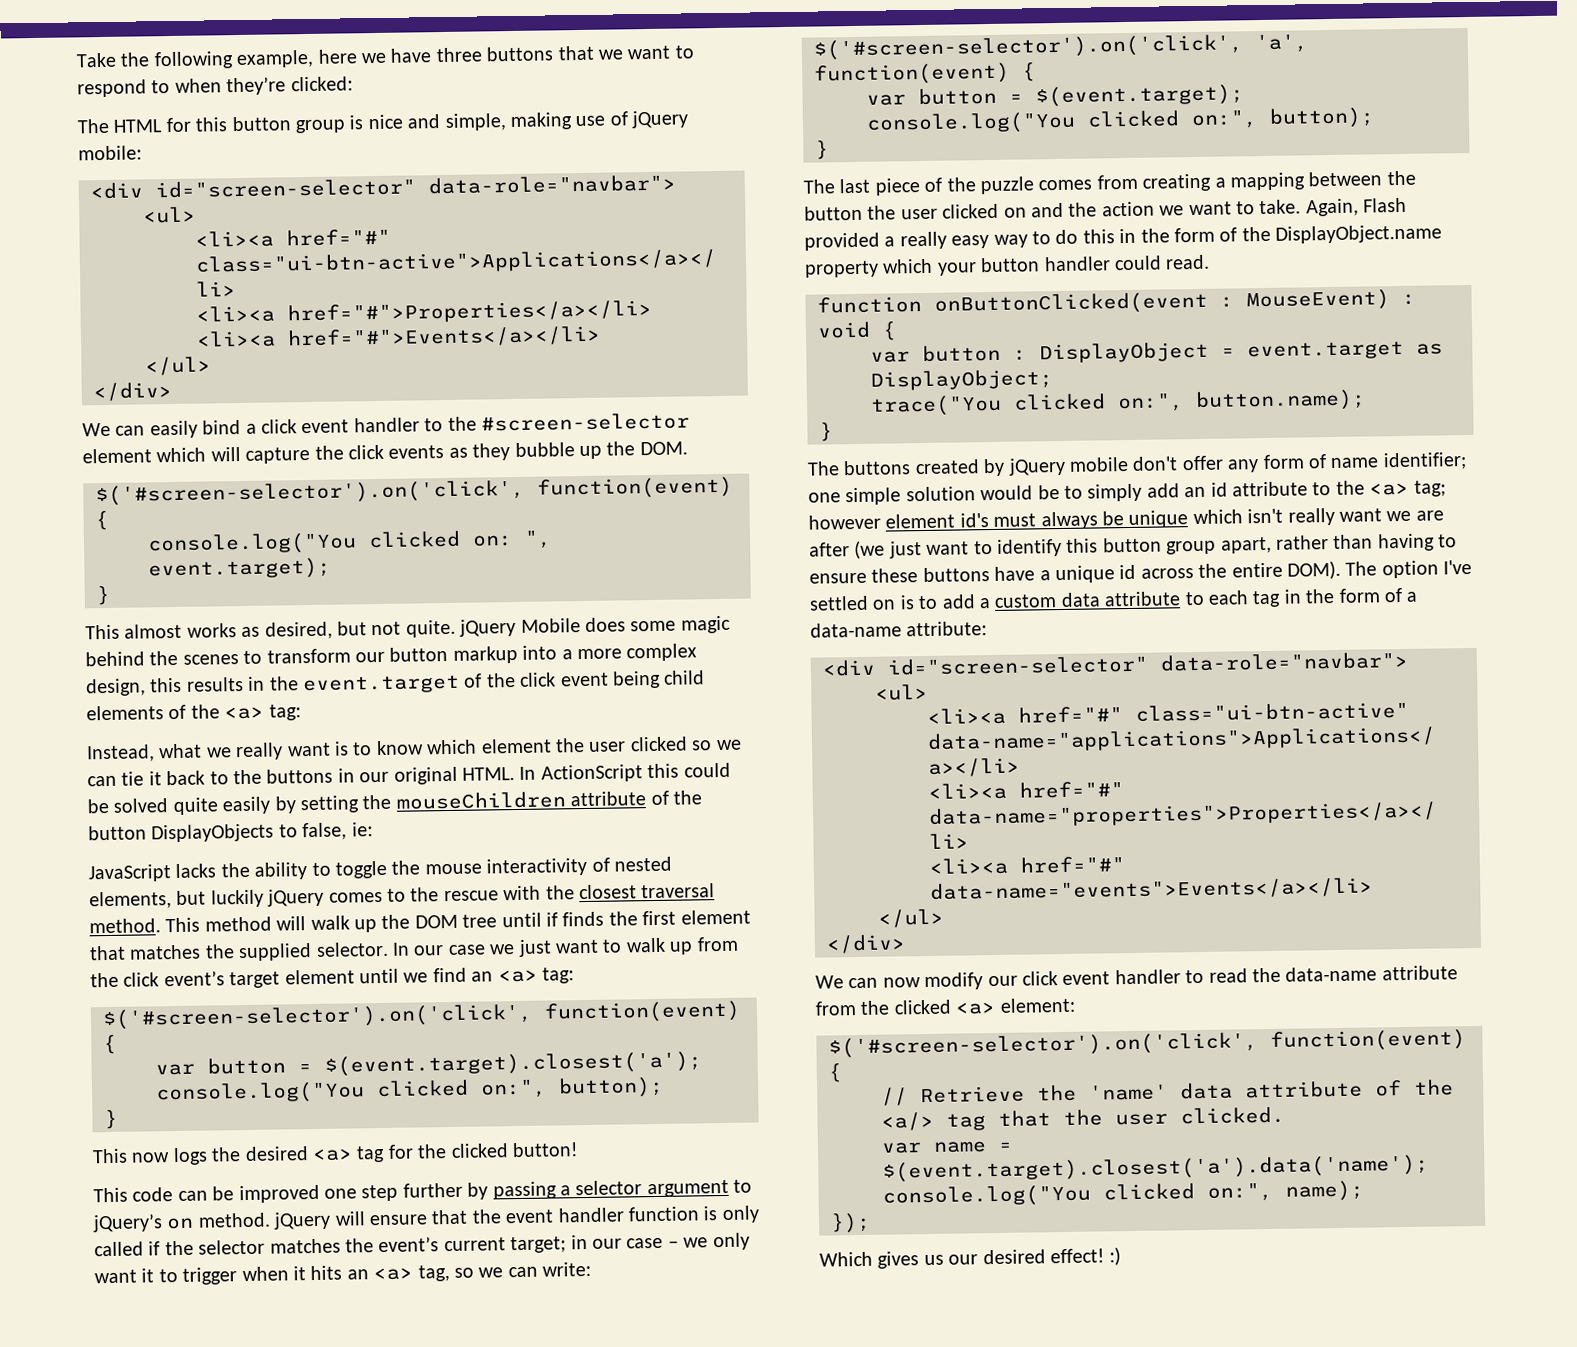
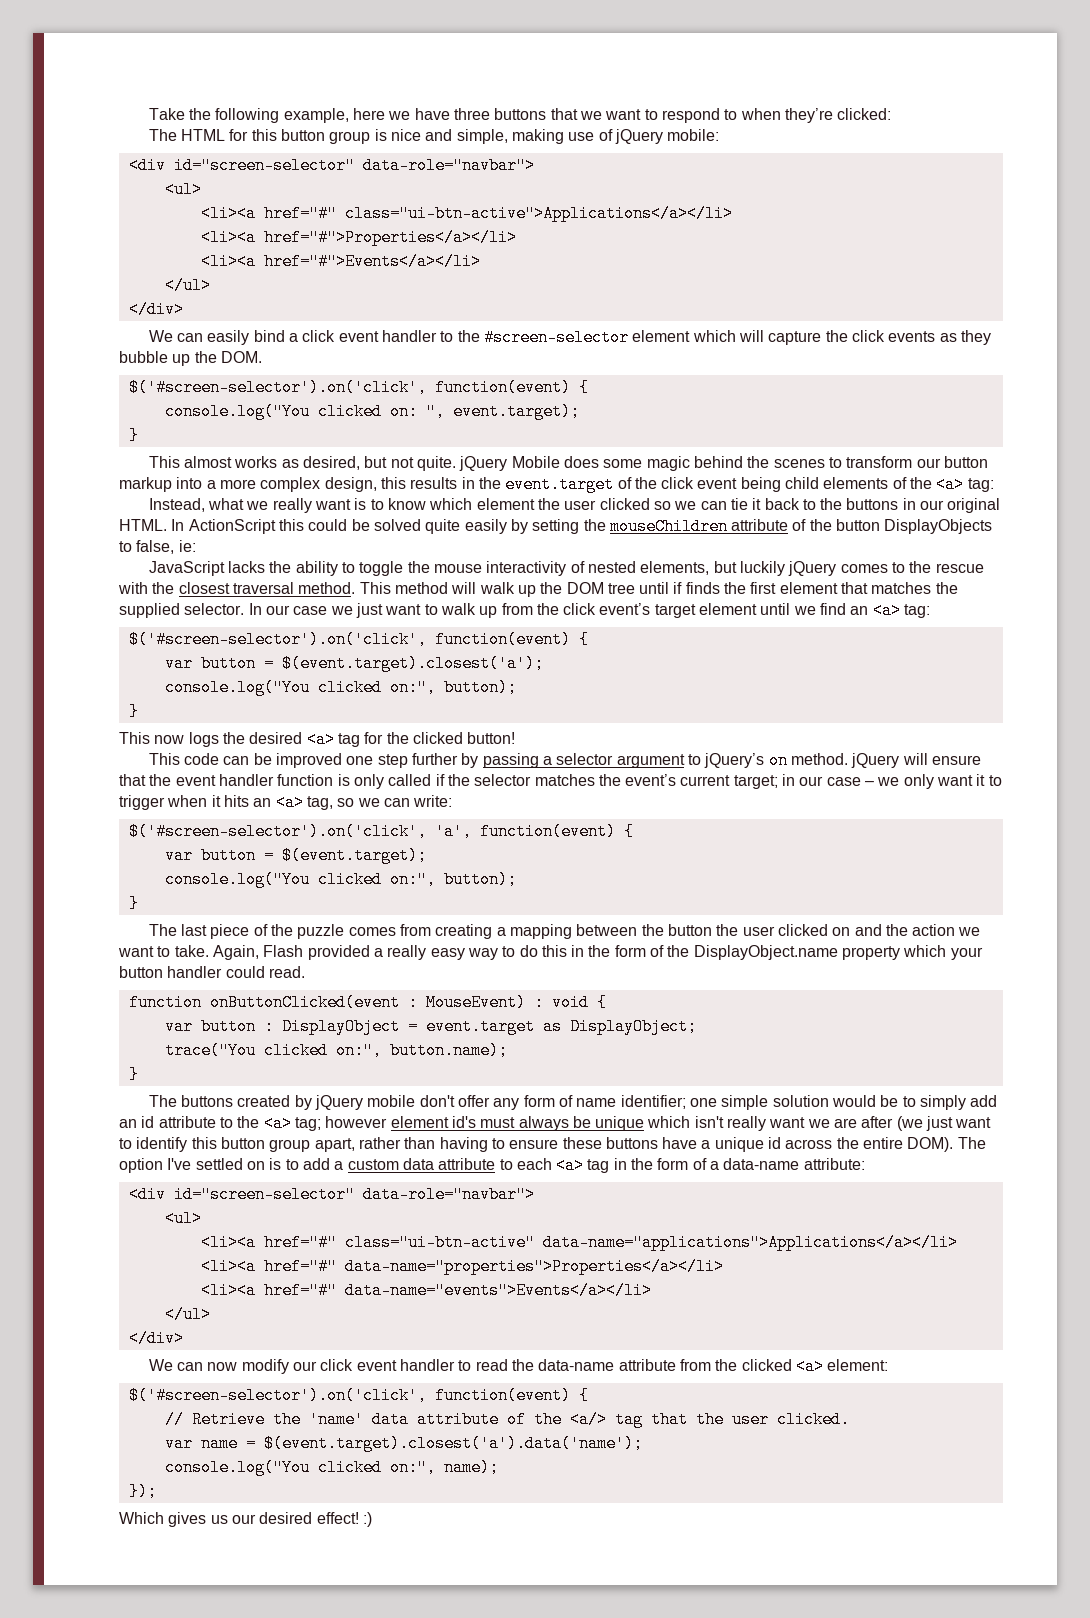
(1249, 597) none -> [556,1157,585,1174] <a>

